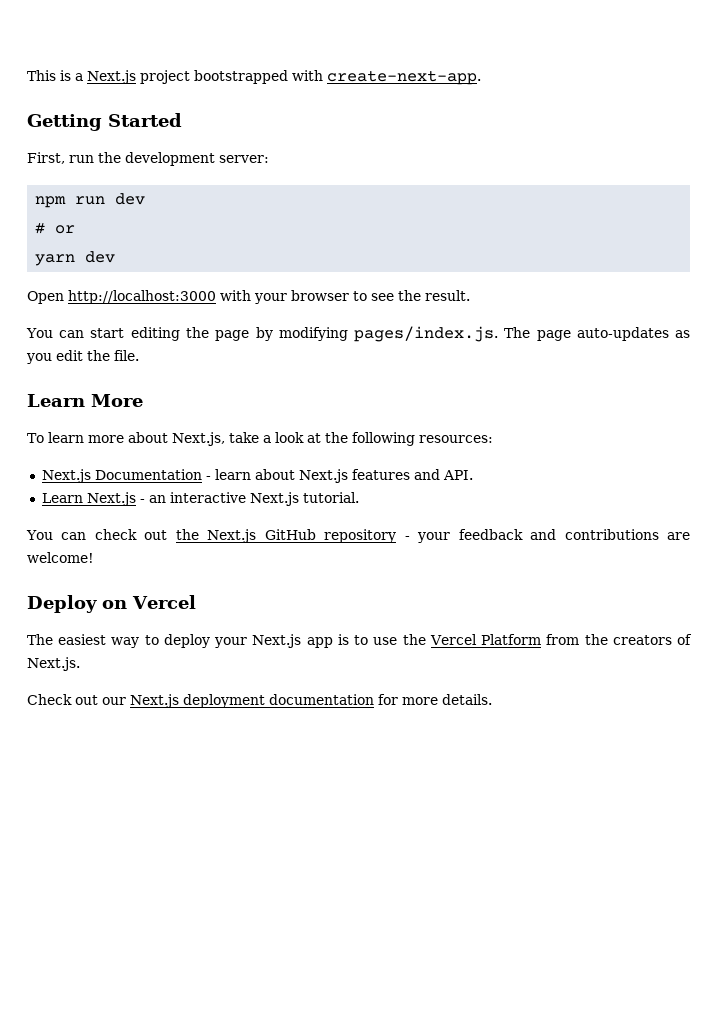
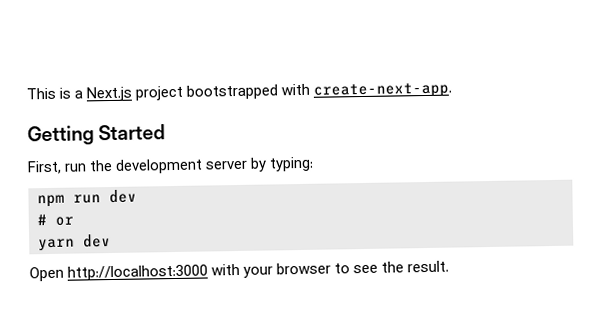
[219,155,269,163] server: -> [205,156,315,172] server by typing:
[26,326,690,342] [26,350,139,364] [27,394,143,407] [27,432,493,446] [41,469,473,483] [41,492,359,506] [26,529,690,543] [27,552,94,563] [27,595,196,613] [27,634,693,648] [27,657,80,671] [27,694,492,708] // You can start editing the page by modifying pages/index.js. The page auto-updates as you edit the file. // Learn More // To learn more about Next.js, take a look at the following resources: // Next.js Documentation - learn about Next.js features and API. // Learn Next.js - an interactive Next.js tutorial. // You can check out the Next.js GitHub repository - your feedback and contributions are welcome! // Deploy on Vercel // The easiest way to deploy your Next.js app is to use the Vercel Platform from the creators of Next.js. // Check out our Next.js deployment documentation for more details. -> (450, 266) none

